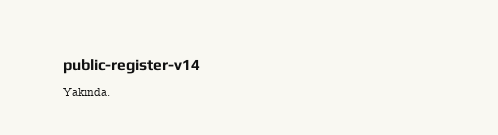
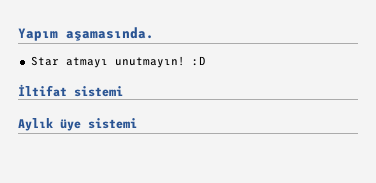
[63,59,200,74] [63,88,110,96] public-register-v14 // Yakında. -> [18,27,154,41] [30,56,206,68] [18,84,123,97] [18,118,137,131] Yapım aşamasında. // Star atmayı unutmayın! :D // İltifat sistemi // Aylık üye sistemi

